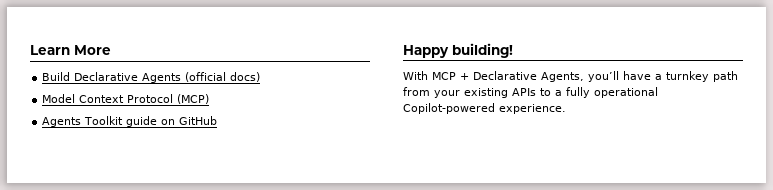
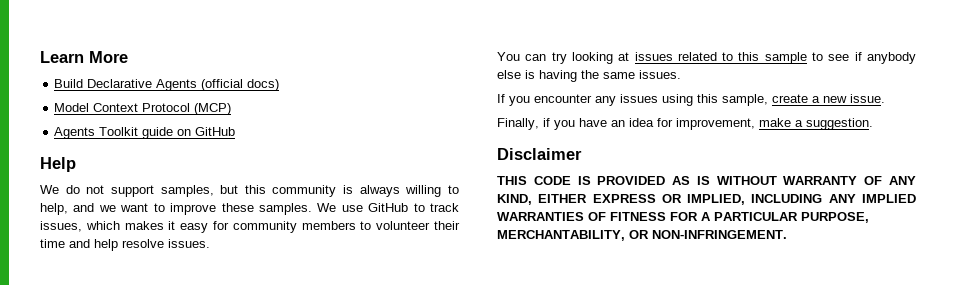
[403,43,513,58] [403,71,738,82] [403,87,658,98] [403,103,566,114] Happy building! // With MCP + Declarative Agents, you’ll have a turnkey path from your existing APIs to a fully operational Copilot‑powered experience. -> [40,157,76,172] [40,185,459,197] [40,203,460,215] [40,221,461,233] [40,239,210,251] [497,52,917,64] [497,70,681,82] [497,94,885,106] [497,118,873,130] [497,148,582,160] [497,176,916,185] [497,194,916,205] [497,212,869,223] [497,230,787,241] Help // We do not support samples, but this community is always willing to help, and we want to improve these samples. We use GitHub to track issues, which makes it easy for community members to volunteer their time and help resolve issues. // You can try looking at issues related to this sample to see if anybody else is having the same issues. // If you encounter any issues using this sample, create a new issue. // Finally, if you have an idea for improvement, make a suggestion. // Disclaimer // THIS CODE IS PROVIDED AS IS WITHOUT WARRANTY OF ANY KIND, EITHER EXPRESS OR IMPLIED, INCLUDING ANY IMPLIED WARRANTIES OF FITNESS FOR A PARTICULAR PURPOSE, MERCHANTABILITY, OR NON-INFRINGEMENT.

